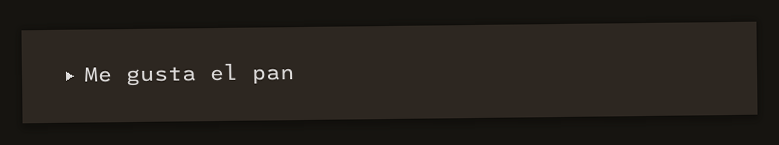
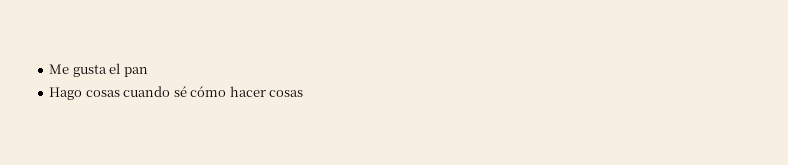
(295, 76) none -> [49,86,304,100] // Hago cosas cuando sé cómo hacer cosas

